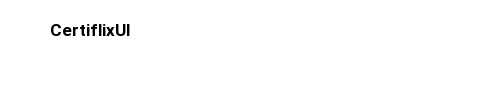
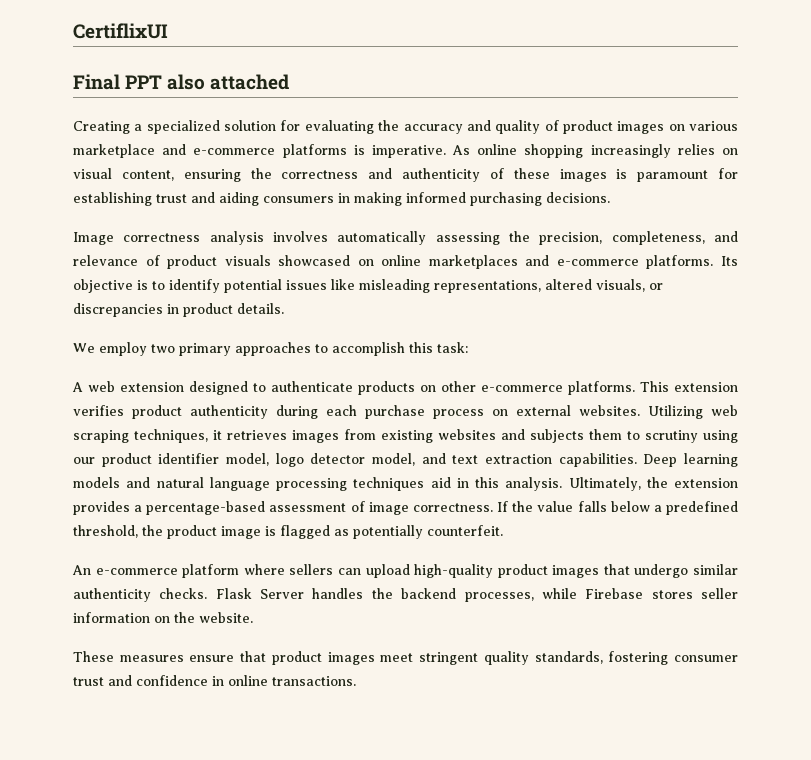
(131, 30) none -> [73,74,290,90] [73,120,738,134] [73,144,738,158] [73,168,739,182] [73,192,610,206] [73,231,738,245] [73,255,738,269] [73,279,663,293] [73,303,284,317] [73,342,468,356] [72,381,738,395] [73,405,738,419] [73,429,738,443] [73,453,738,467] [73,477,738,491] [73,501,738,515] [73,525,503,539] [72,564,739,578] [73,588,739,602] [73,612,253,623] [73,651,739,665] [73,675,356,686] // Final PPT also attached // Creating a specialized solution for evaluating the accuracy and quality of product images on various marketplace and e-commerce platforms is imperative. As online shopping increasingly relies on visual content, ensuring the correctness and authenticity of these images is paramount for establishing trust and aiding consumers in making informed purchasing decisions. // Image correctness analysis involves automatically assessing the precision, completeness, and relevance of product visuals showcased on online marketplaces and e-commerce platforms. Its objective is to identify potential issues like misleading representations, altered visuals, or discrepancies in product details. // We employ two primary approaches to accomplish this task: // A web extension designed to authenticate products on other e-commerce platforms. This extension verifies product authenticity during each purchase process on external websites. Utilizing web scraping techniques, it retrieves images from existing websites and subjects them to scrutiny using our product identifier model, logo detector model, and text extraction capabilities. Deep learning models and natural language processing techniques aid in this analysis. Ultimately, the extension provides a percentage-based assessment of image correctness. If the value falls below a predefined threshold, the product image is flagged as potentially counterfeit. // An e-commerce platform where sellers can upload high-quality product images that undergo similar authenticity checks. Flask Server handles the backend processes, while Firebase stores seller information on the website. // These measures ensure that product images meet stringent quality standards, fostering consumer trust and confidence in online transactions.

